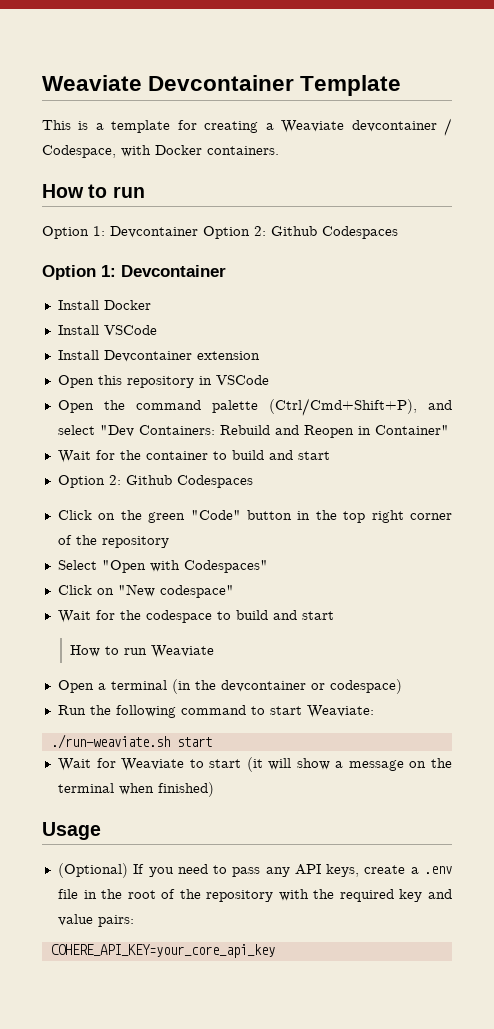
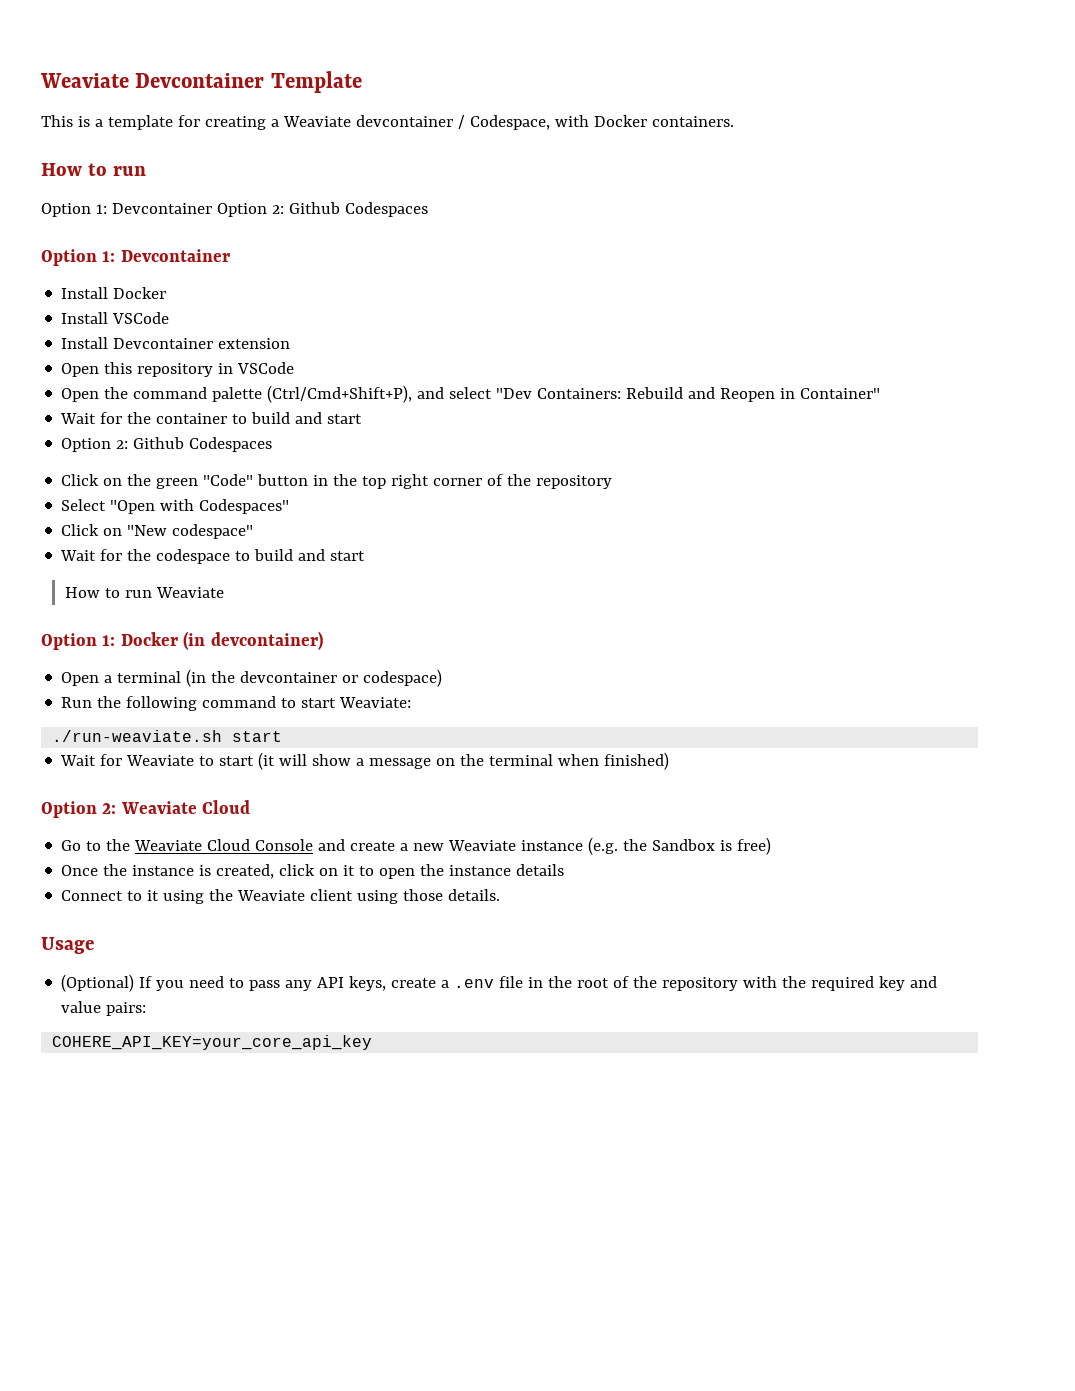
(215, 651) none -> [41,631,323,650] // Option 1: Docker (in devcontainer)
(214, 789) none -> [41,800,251,818] [61,837,772,855] [61,864,565,879] [61,889,501,904] // Option 2: Weaviate Cloud // Go to the Weaviate Cloud Console and create a new Weaviate instance (e.g. the Sandbox is free) // Once the instance is created, click on it to open the instance details // Connect to it using the Weaviate client using those details.

